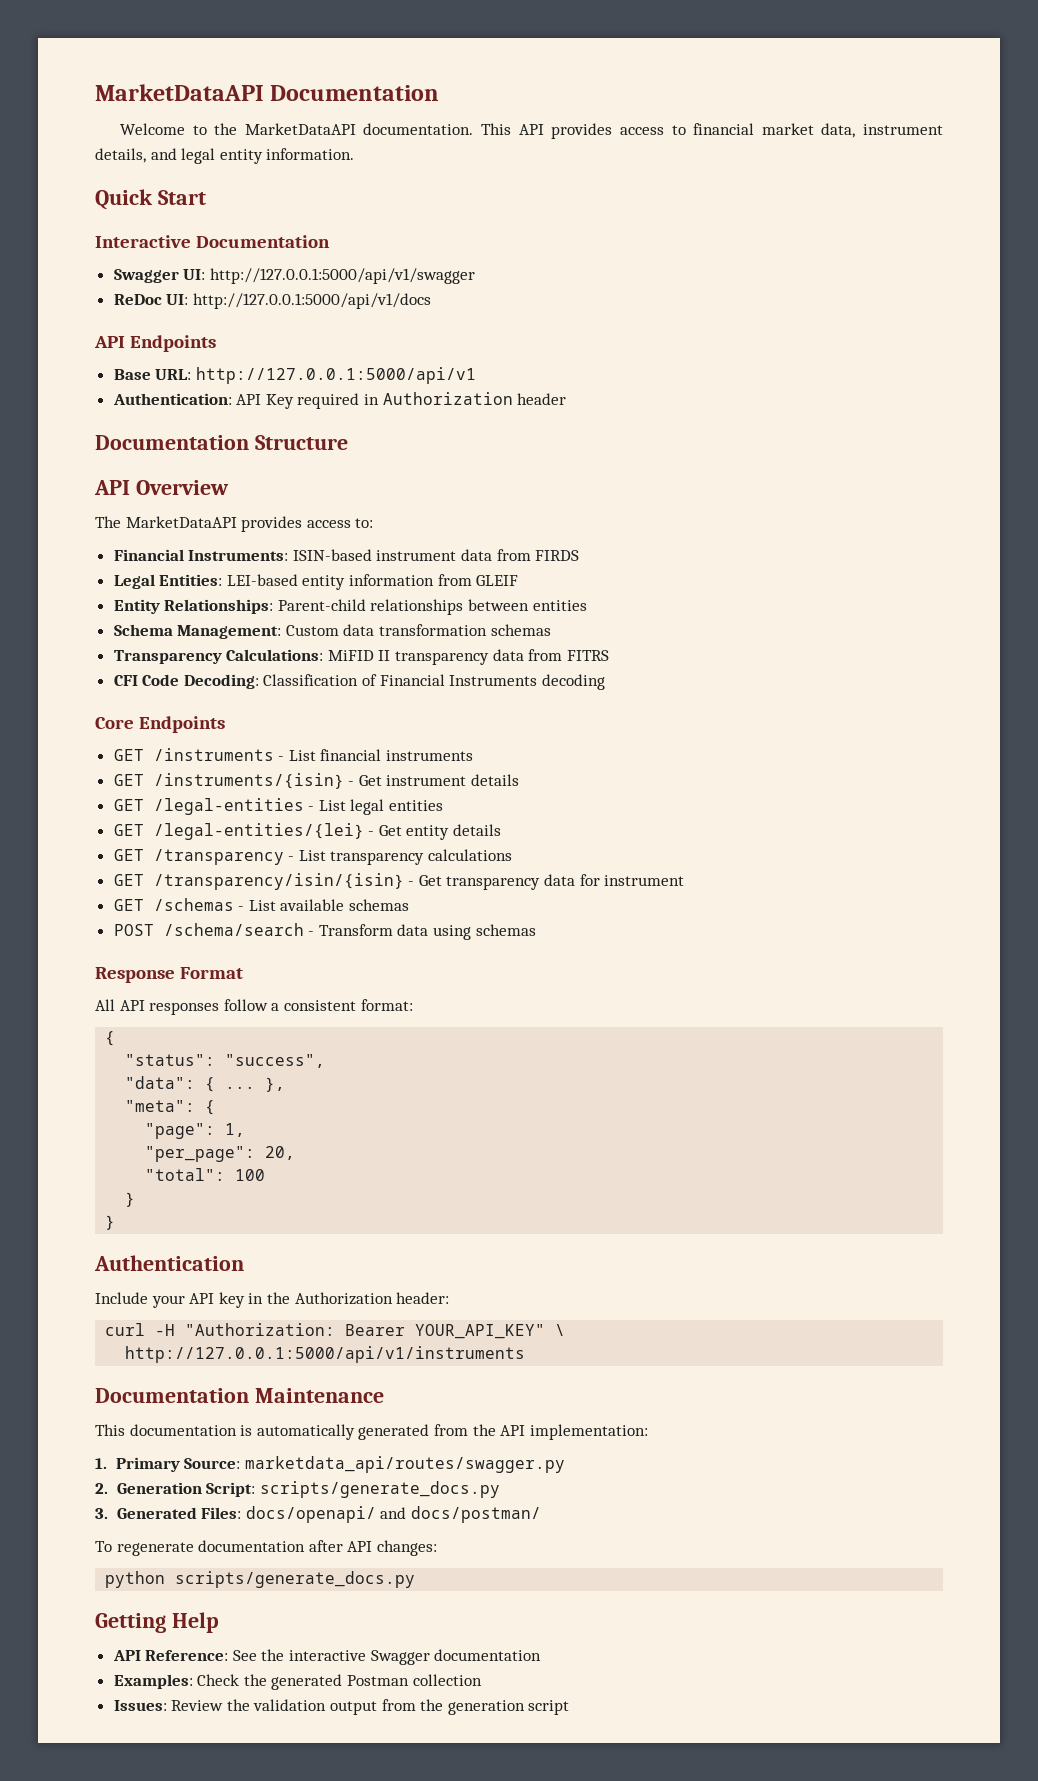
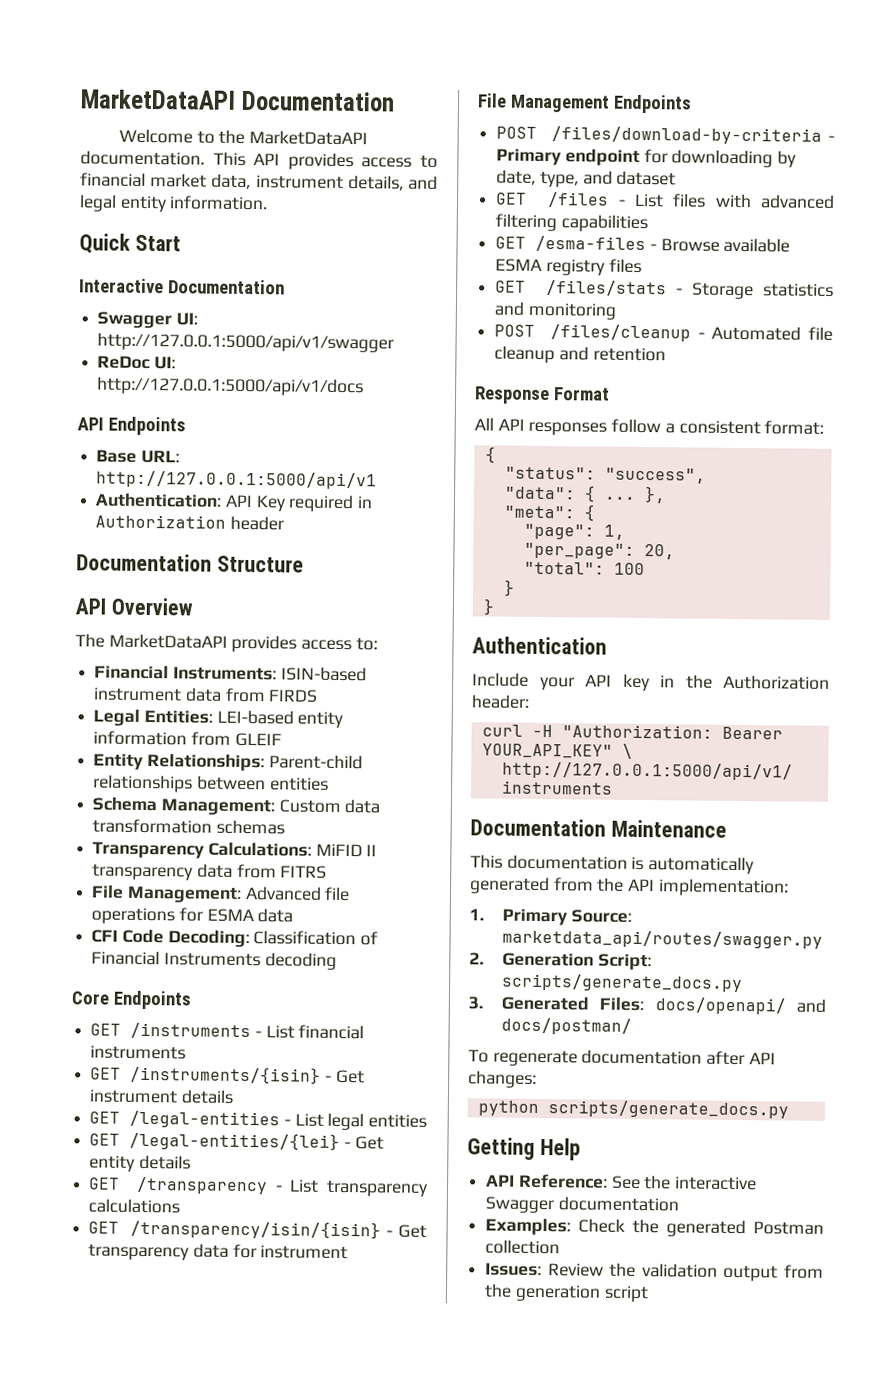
(609, 655) none -> [91,884,351,903] [91,907,294,925] // File Management: Advanced file operations for ESMA data
[113,898,410,911] [113,923,536,940] // GET /schemas - List available schemas // POST /schema/search - Transform data using schemas -> [477,93,692,114] [496,126,835,145] [496,148,797,168] [496,169,677,188] [495,192,835,209] [495,213,648,233] [495,235,791,253] [495,258,642,276] [495,280,834,300] [494,301,616,320] [494,324,833,342] [494,345,666,364] // File Management Endpoints // POST /files/download-by-criteria - Primary endpoint for downloading by date, type, and dataset // GET /files - List files with advanced filtering capabilities // GET /esma-files - Browse available ESMA registry files // GET /files/stats - Storage statistics and monitoring // POST /files/cleanup - Automated file cleanup and retention

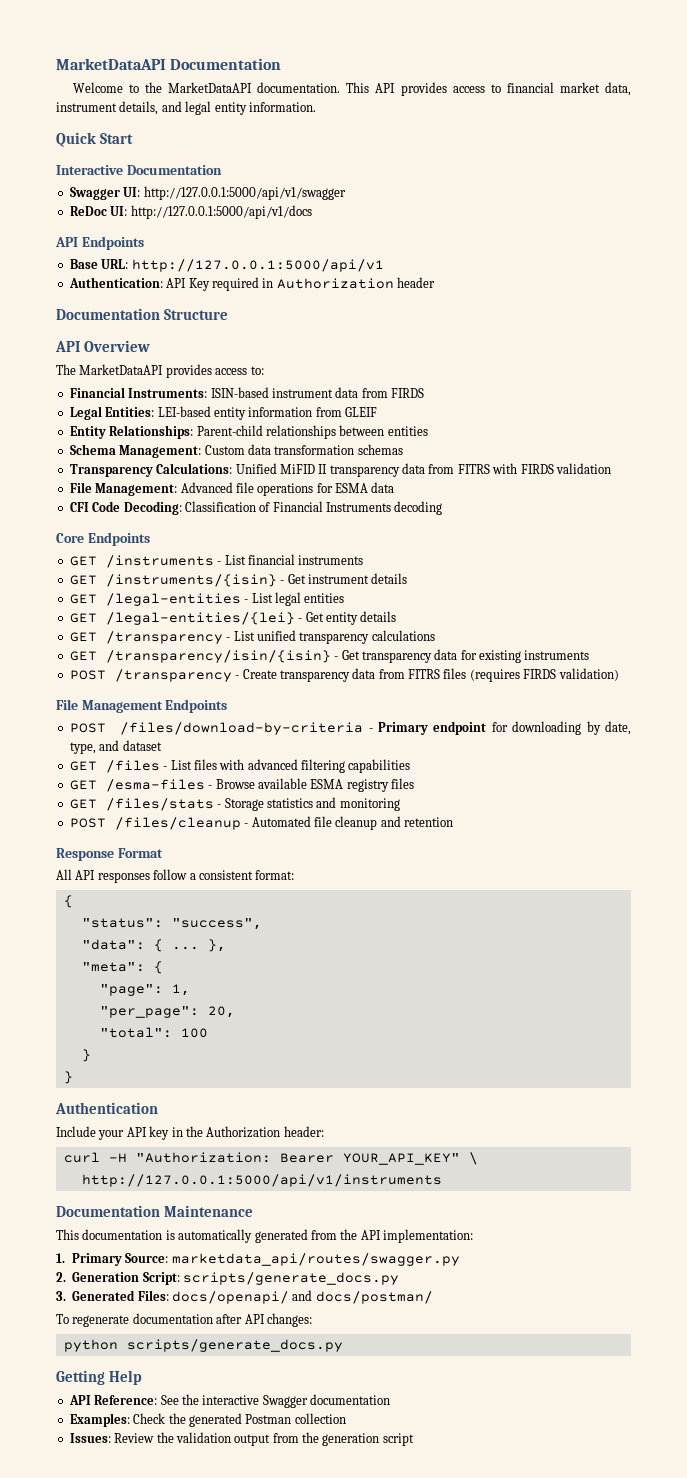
(312, 849) none -> [235,463,277,474] Unified
(328, 872) none -> [492,463,611,474] with FIRDS validation
(320, 1186) none -> [256,630,296,641] unified
[260,1245,349,1260] instrument -> [479,650,590,663] [69,668,619,682] existing instruments // POST /transparency - Create transparency data from FITRS files (requires FIRDS validation)

